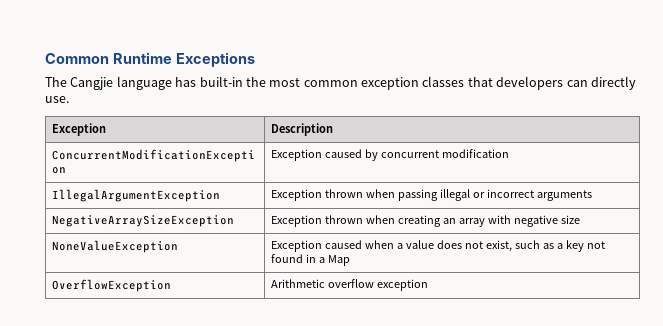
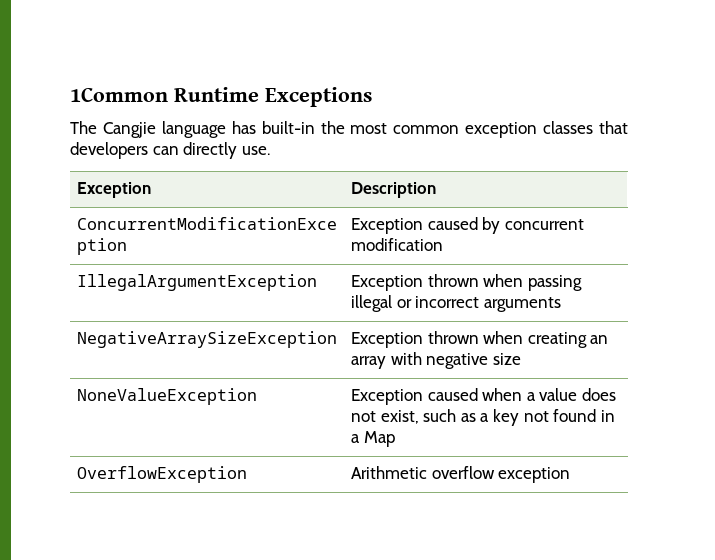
[45,53,109,64] Common -> [70,87,168,102] 1Common

